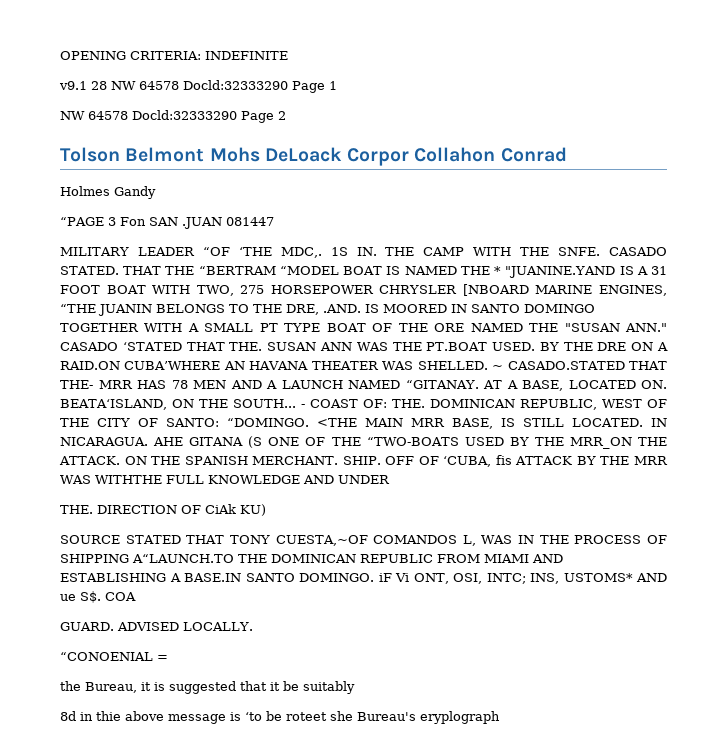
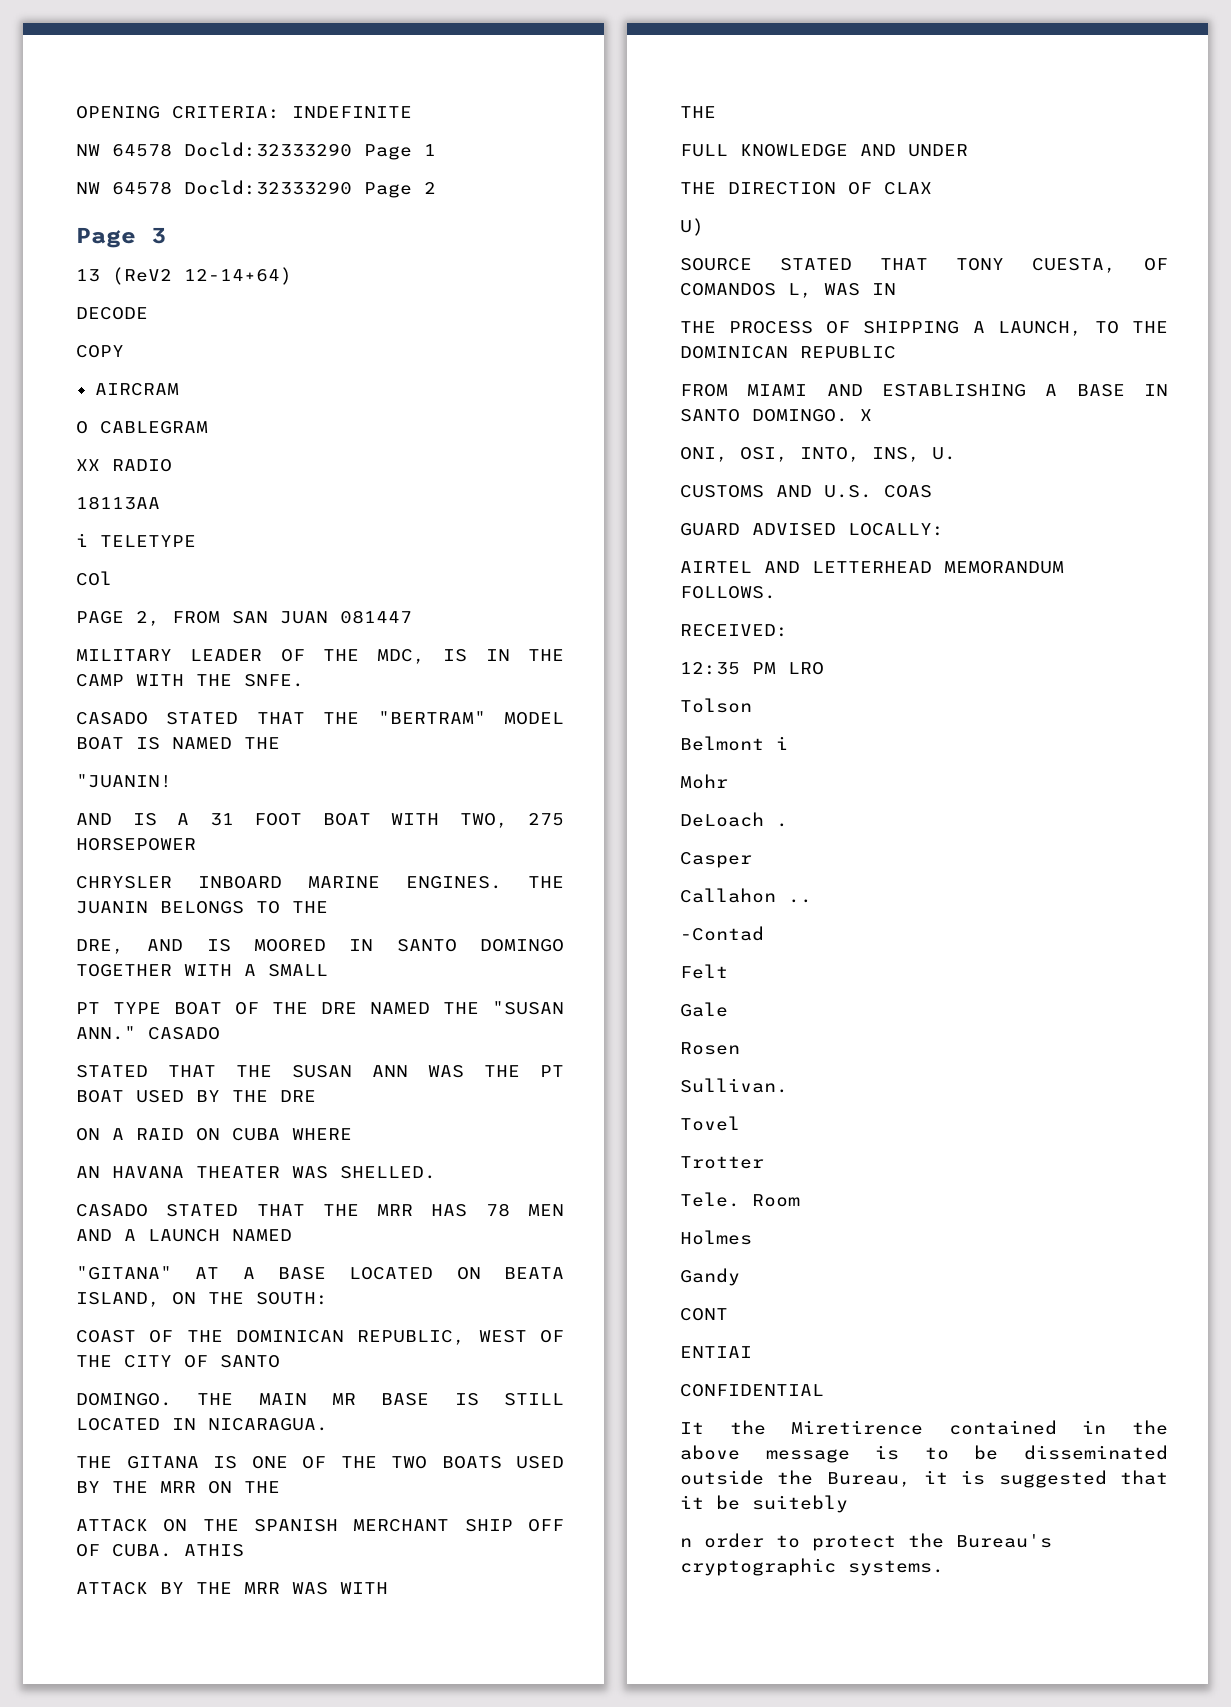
[59,81,107,90] v9.1 28 -> (412, 112) none
[60,147,567,166] [60,186,156,199] [60,217,274,229] [60,247,377,258] Tolson Belmont Mohs DeLoack Corpor Collahon Conrad // Holmes Gandy // “PAGE 3 Fon SAN .JUAN 081447 // MILITARY LEADER “OF ‘THE MDC,. 1S IN. -> [76,227,166,248] [76,267,292,285] [76,307,148,320] [76,345,124,358] [94,383,179,396] [76,421,208,434] [76,459,172,472] [76,496,160,510] [76,533,196,547] [76,571,112,586] [76,610,412,626] [76,649,510,664] Page 3 // 13 (ReV2 12-14+64) // DECODE // COPY // AIRCRAM // O CABLEGRAM // XX RADIO // 18113AA // i TELETYPE // COl // PAGE 2, FROM SAN JUAN 081447 // MILITARY LEADER OF THE MDC, IS IN
[609,247,668,256] [60,266,339,275] CASADO STATED. THAT THE “BERTRAM “MODEL -> [76,711,564,725] // CASADO STATED THAT THE "BERTRAM" MODEL
[494,266,616,278] * "JUANINE.YAND -> [76,774,172,788] [76,813,112,825] // "JUANIN! // AND
[379,284,667,296] [60,304,96,313] CHRYSLER [NBOARD MARINE ENGINES, “THE -> [76,876,564,889] // CHRYSLER INBOARD MARINE ENGINES. THE
[286,304,361,315] DRE, .AND. -> [76,939,184,954] // DRE, AND
(254, 327) none -> (328, 970) //
[434,323,465,332] ORE -> [321,1002,357,1014] DRE
[122,342,263,351] ‘STATED THAT THE. -> [76,1065,272,1078] // STATED THAT THE
[426,342,536,351] PT.BOAT USED. -> [540,1065,564,1077] [76,1090,184,1103] PT BOAT USED
(627, 346) none -> (316, 1096) //
[60,361,221,370] RAID.ON CUBA’WHERE -> [136,1128,352,1141] RAID ON CUBA WHERE //
[492,361,667,370] [60,380,93,389] ~ CASADO.STATED THAT THE- -> [76,1204,359,1217] // CASADO STATED THAT THE
[405,380,479,389] “GITANAY. -> [76,1266,172,1280] // "GITANA"
[521,380,667,391] [60,399,425,410] BASE, LOCATED ON. BEATA‘ISLAND, ON THE SOUTH... - COAST OF: THE. -> [278,1267,564,1280] [76,1292,328,1307] [76,1330,223,1343] BASE LOCATED ON BEATA ISLAND, ON THE SOUTH: // COAST OF THE
[166,418,493,429] SANTO: “DOMINGO. <THE MAIN MRR BASE, -> [220,1355,280,1368] [76,1393,430,1406] SANTO // DOMINGO. THE MAIN MR BASE
[572,418,643,427] LOCATED. -> [76,1418,160,1431] LOCATED
[153,436,263,448] AHE GITANA (S -> [76,1456,237,1469] // THE GITANA IS
[366,437,667,449] [59,456,120,465] “TWO-BOATS USED BY THE MRR_ON THE ATTACK. -> [391,1456,564,1469] [76,1481,280,1494] [76,1519,148,1532] TWO BOATS USED BY THE MRR ON THE // ATTACK
[252,455,512,467] MERCHANT. SHIP. OFF OF ‘CUBA, fis -> [353,1519,564,1532] [76,1544,244,1557] MERCHANT SHIP OFF OF CUBA. ATHIS //
[95,475,162,484] WITHTHE -> [340,1582,388,1594] [680,106,716,118] WITH // THE //
[60,505,93,514] THE. -> [680,182,716,194] THE
[205,504,266,516] CiAk KU) -> [884,182,932,195] [680,218,704,236] CLAX // U)
[275,535,368,546] CUESTA,~OF -> [1032,258,1168,273] CUESTA, OF
(535, 539) none -> (896, 289) //
[132,554,234,563] A“LAUNCH.TO -> [972,321,1119,336] A LAUNCH, TO
(433, 558) none -> (896, 352) //
[184,573,667,584] [60,591,136,603] [60,622,253,631] [60,652,168,661] BASE.IN SANTO DOMINGO. iF Vi ONT, OSI, INTC; INS, USTOMS* AND ue S$. COA // GUARD. ADVISED LOCALLY. // “CONOENIAL = // -> [1076,384,1168,397] [680,409,872,422] [680,447,956,462] [680,485,932,498] [680,523,944,536] [680,561,1064,574] [680,586,776,599] [680,624,788,637] [680,662,824,675] [680,698,752,713] [680,736,788,751] [680,774,728,789] [680,812,788,827] [680,852,752,868] [680,888,812,903] [680,926,764,941] [680,964,728,979] [680,1002,728,1017] [680,1042,740,1055] [680,1078,788,1093] [680,1116,740,1131] [680,1156,764,1169] [680,1192,800,1207] [680,1230,752,1245] [680,1268,740,1286] [680,1308,728,1321] [680,1346,752,1358] [680,1384,824,1397] [680,1420,1168,1435] [680,1445,1168,1463] [680,1470,764,1485] BASE IN SANTO DOMINGO. X // ONI, OSI, INTO, INS, U. // CUSTOMS AND U.S. COAS // GUARD ADVISED LOCALLY: // AIRTEL AND LETTERHEAD MEMORANDUM FOLLOWS. // RECEIVED: // 12:35 PM LRO // Tolson // Belmont i // Mohr // DeLoach . // Casper // Callahon .. // -Contad // Felt // Gale // Rosen // Sullivan. // Tovel // Trotter // Tele. Room // Holmes // Gandy // CONT // ENTIAI // CONFIDENTIAL // It the Miretirence contained in the above message is to be disseminated outside
[303,681,355,694] [60,711,500,724] suitably // 8d in thie above message is ‘to be roteet she Bureau's eryplograph -> [752,1495,848,1513] [680,1533,1052,1551] [680,1558,944,1576] suitebly // n order to protect the Bureau's cryptographic systems.

